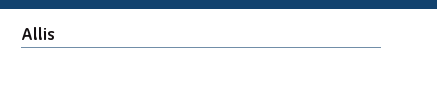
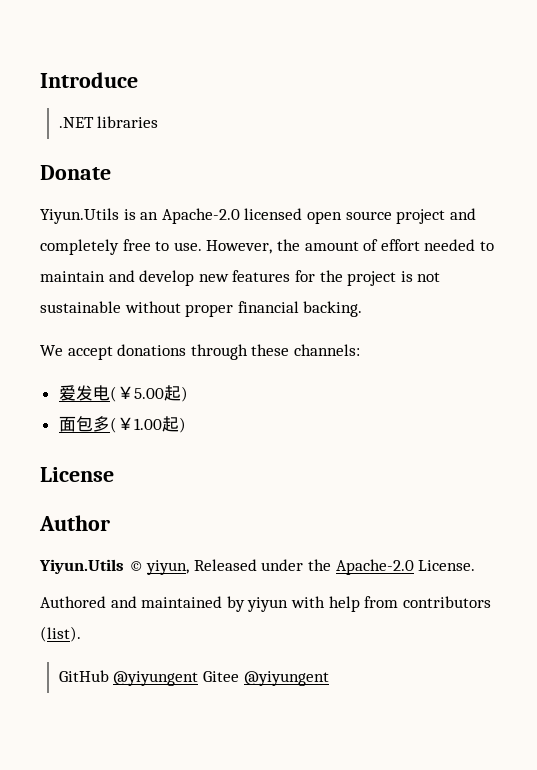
[21,27,55,40] Allis -> [40,72,138,88] [58,116,159,128] [40,165,111,180] [40,208,476,224] [40,239,494,255] [40,270,441,286] [40,301,363,317] [40,344,360,360] [58,385,188,402] [58,416,186,433] [40,467,114,482] [39,515,110,531] [39,559,476,575] [40,596,491,612] [40,626,81,642] [58,670,329,686] Introduce // .NET libraries // Donate // Yiyun.Utils is an Apache-2.0 licensed open source project and completely free to use. However, the amount of effort needed to maintain and develop new features for the project is not sustainable without proper financial backing. // We accept donations through these channels: // 爱发电(￥5.00起) // 面包多(￥1.00起) // License // Author // Yiyun.Utils © yiyun, Released under the Apache-2.0 License. // Authored and maintained by yiyun with help from contributors (list). // GitHub @yiyungent Gitee @yiyungent

